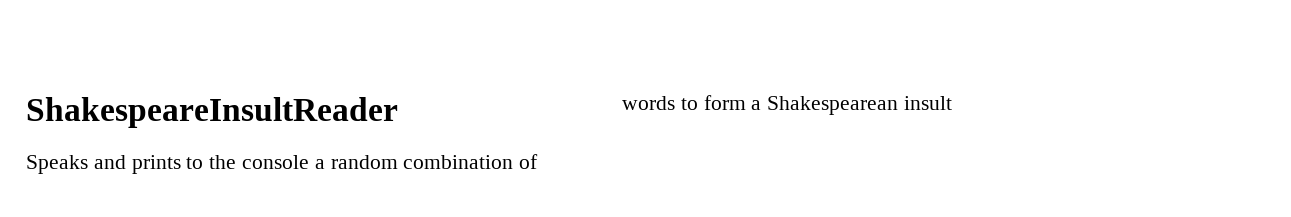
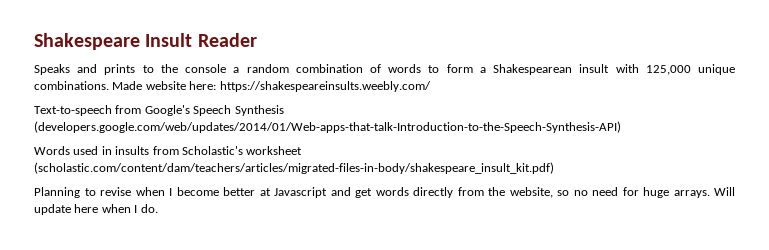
[26,97,398,128] ShakespeareInsultReader -> [34,33,257,50] Shakespeare Insult Reader
(953, 103) none -> [615,64,735,75] [34,81,431,92] [34,105,284,116] [34,121,621,133] [34,146,303,155] [34,162,554,174] [34,187,735,198] [34,204,158,215] with 125,000 unique combinations. Made website here: https://shakespeareinsults.weebly.com/ // Text-to-speech from Google's Speech Synthesis (developers.google.com/web/updates/2014/01/Web-apps-that-talk-Introduction-to-the-Speech-Synthesis-API) // Words used in insults from Scholastic's worksheet (scholastic.com/content/dam/teachers/articles/migrated-files-in-body/shakespeare_insult_kit.pdf) // Planning to revise when I become better at Javascript and get words directly from the website, so no need for huge arrays. Will update here when I do.

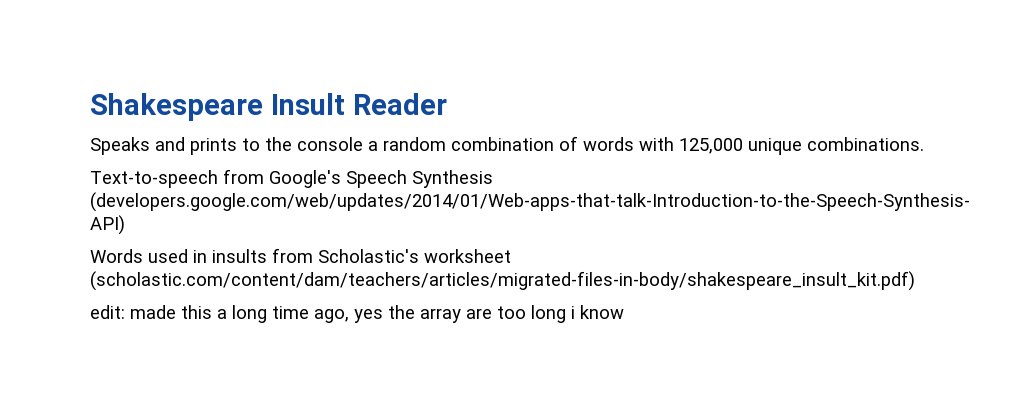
[428,64,610,75] to form a Shakespearean insult -> (634, 144) none
[112,81,431,92] Made website here: https://shakespeareinsults.weebly.com/ -> (924, 144) none
[34,187,735,198] [34,204,158,215] Planning to revise when I become better at Javascript and get words directly from the website, so no need for huge arrays. Will update here when I do. -> [90,305,624,323] edit: made this a long time ago, yes the array are too long i know

